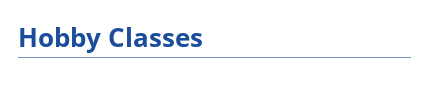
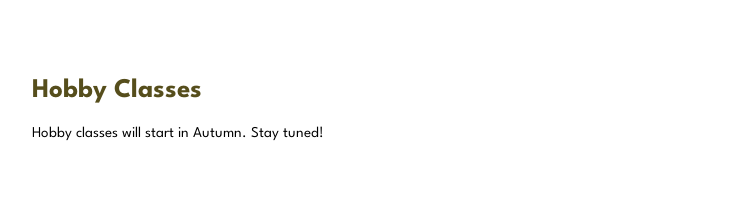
(203, 37) none -> [32,126,325,141] // Hobby classes will start in Autumn. Stay tuned!

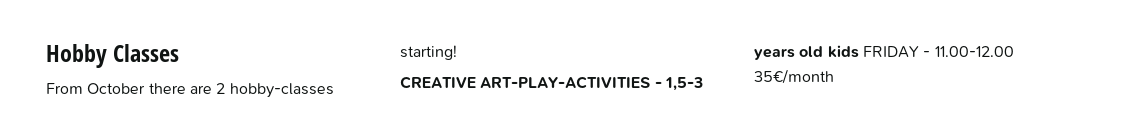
[32,126,325,141] Hobby classes will start in Autumn. Stay tuned! -> [46,83,334,98] [400,45,457,60] [400,76,703,91] [754,45,1014,60] [754,69,834,84] From October there are 2 hobby-classes starting! // CREATIVE ART-PLAY-ACTIVITIES - 1,5-3 years old kids FRIDAY - 11.00-12.00 35€/month

